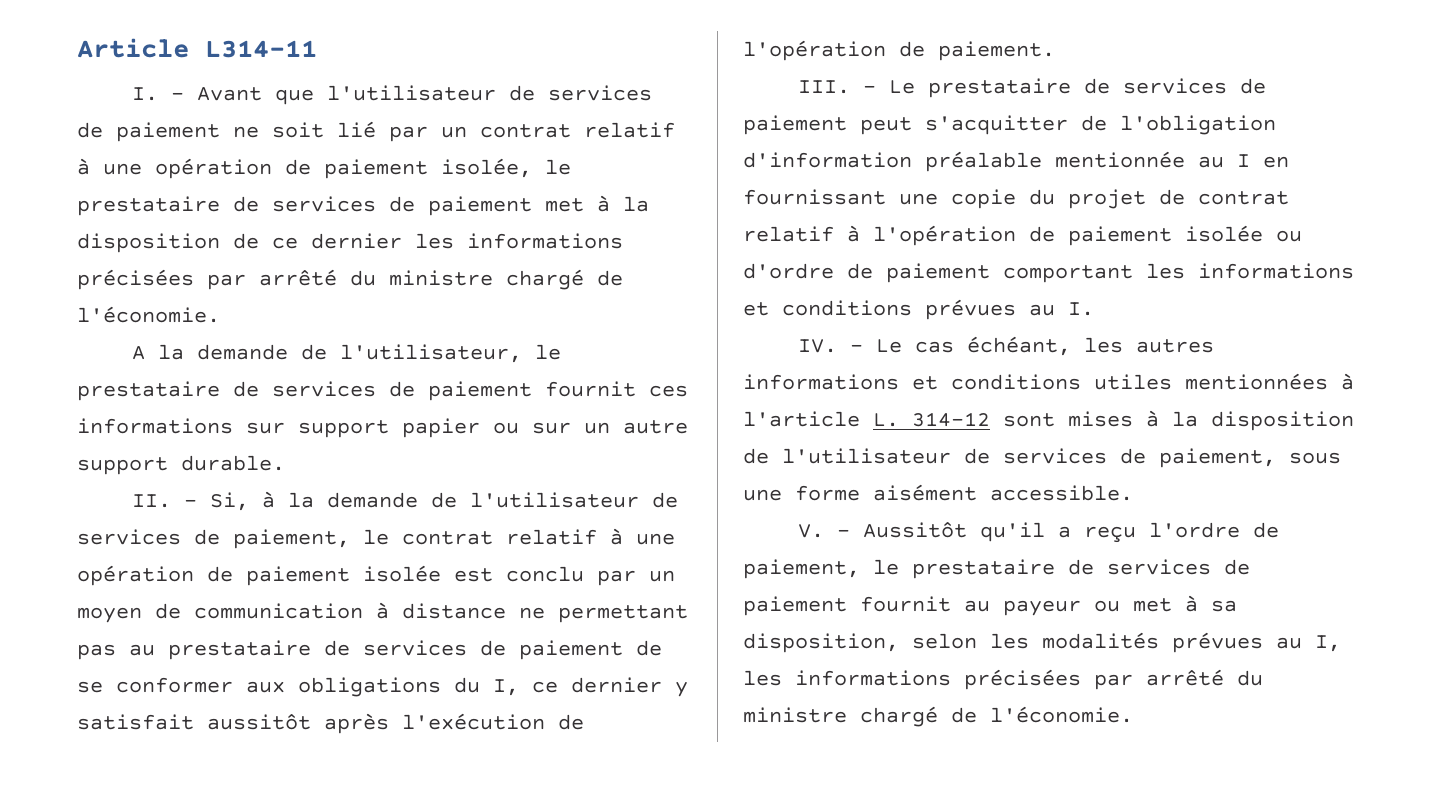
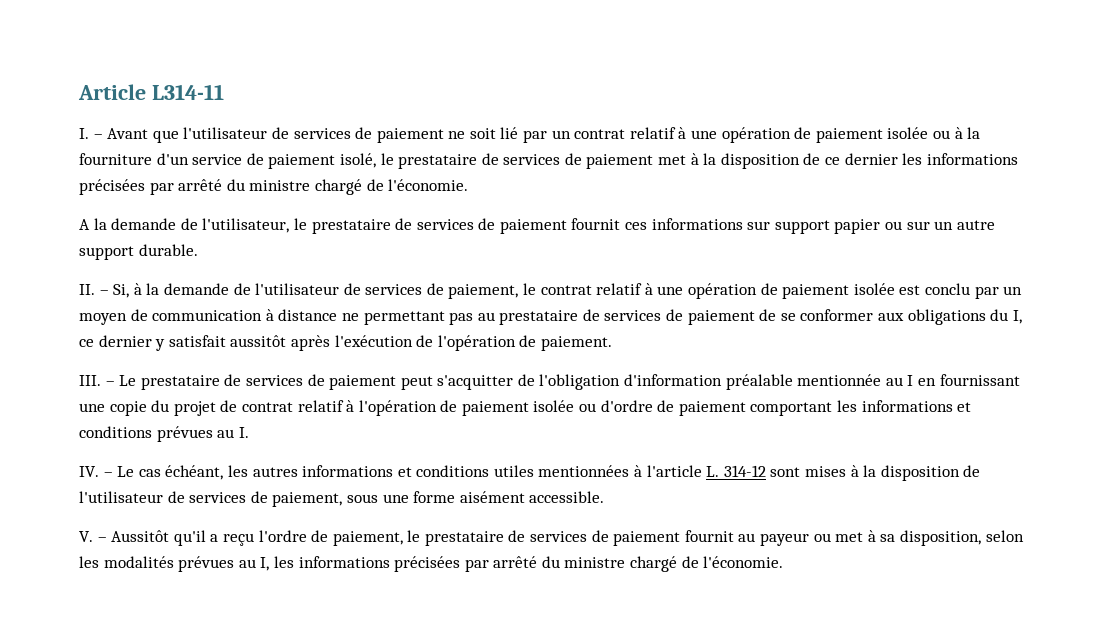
[441,158,532,178] isolée, -> [887,127,981,139] [79,153,376,169] isolée ou à la fourniture d'un service de paiement isolé,

